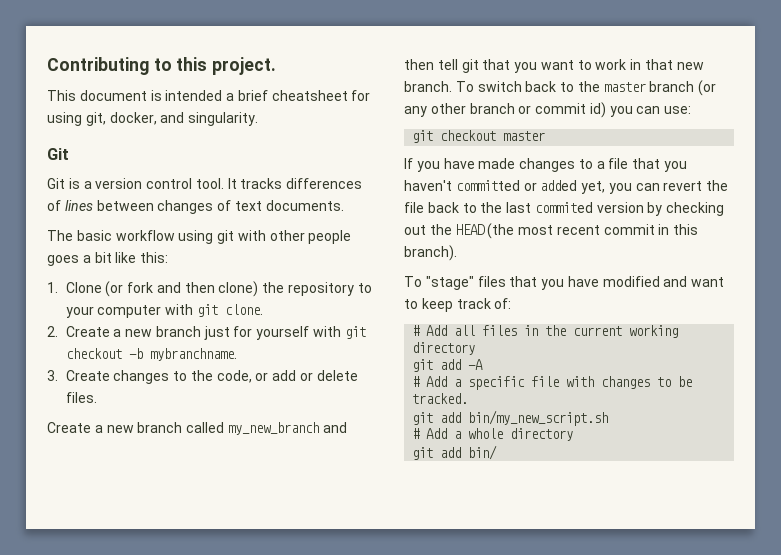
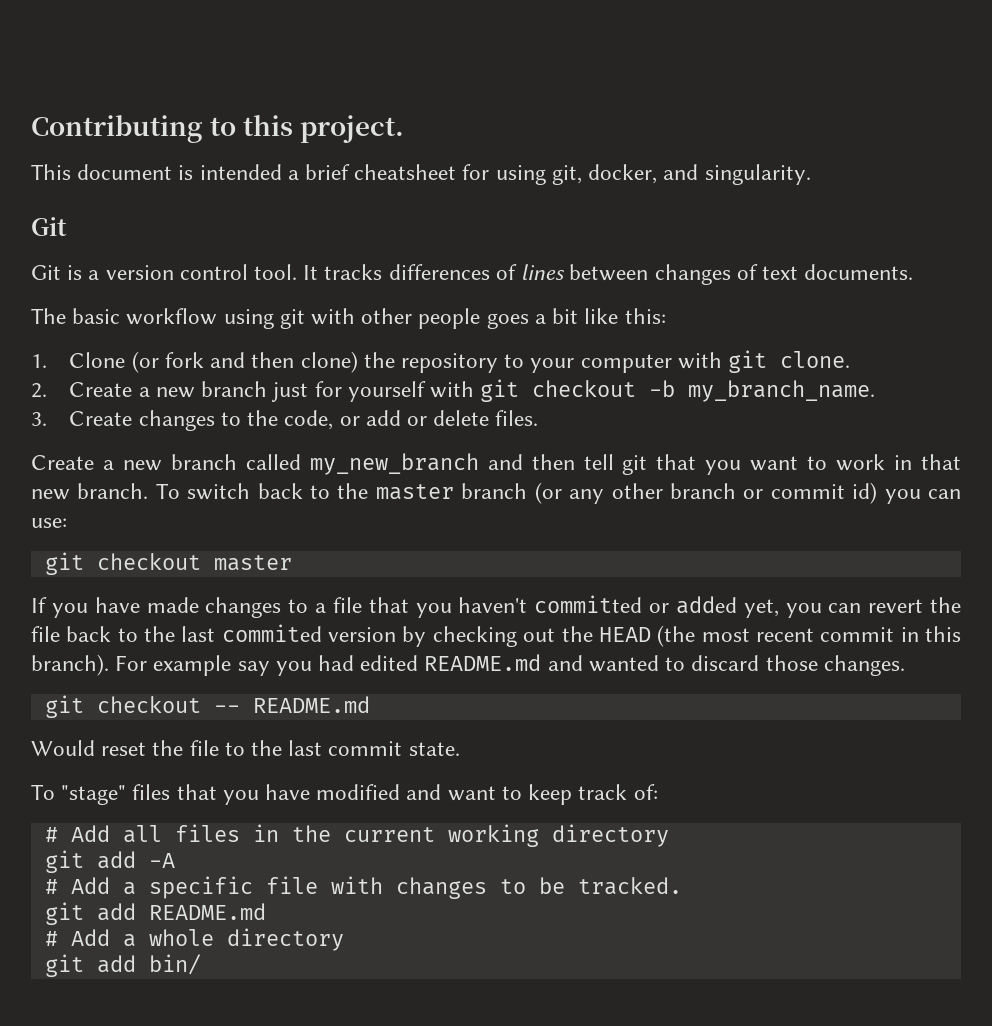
[149,348,237,361] mybranchname. -> [688,380,876,402] my_branch_name.
(457, 253) none -> [115,654,905,676] [44,695,370,718] [31,740,460,756] For example say you had edited README.md and wanted to discard those changes. // git checkout -- README.md // Would reset the file to the last commit state.
[468,410,609,426] bin/my_new_script.sh -> [148,903,266,920] README.md

